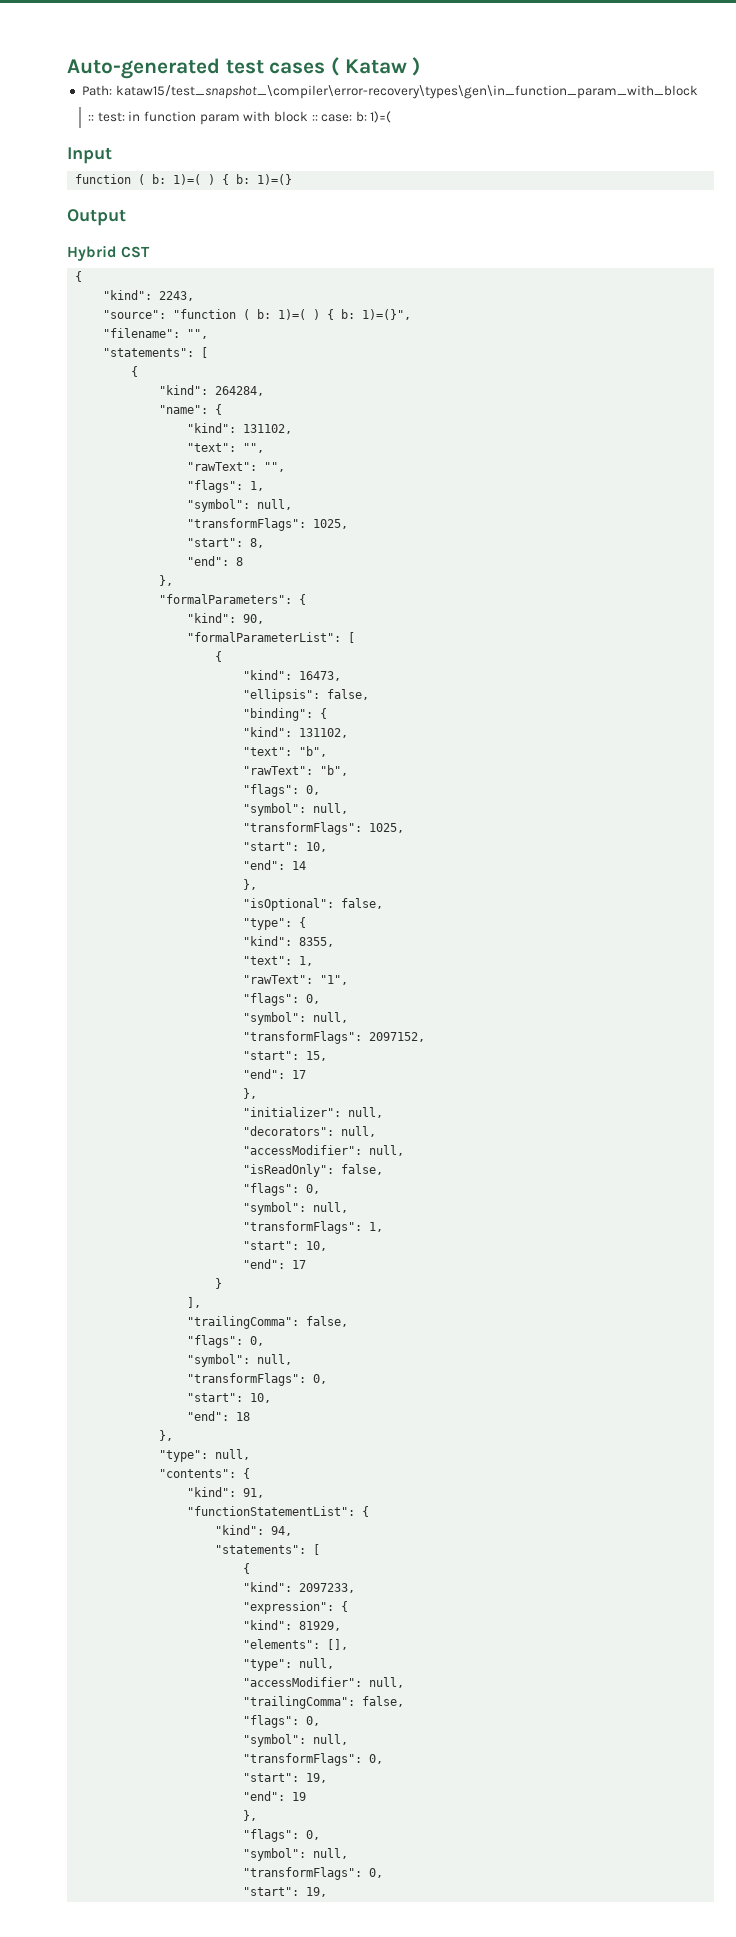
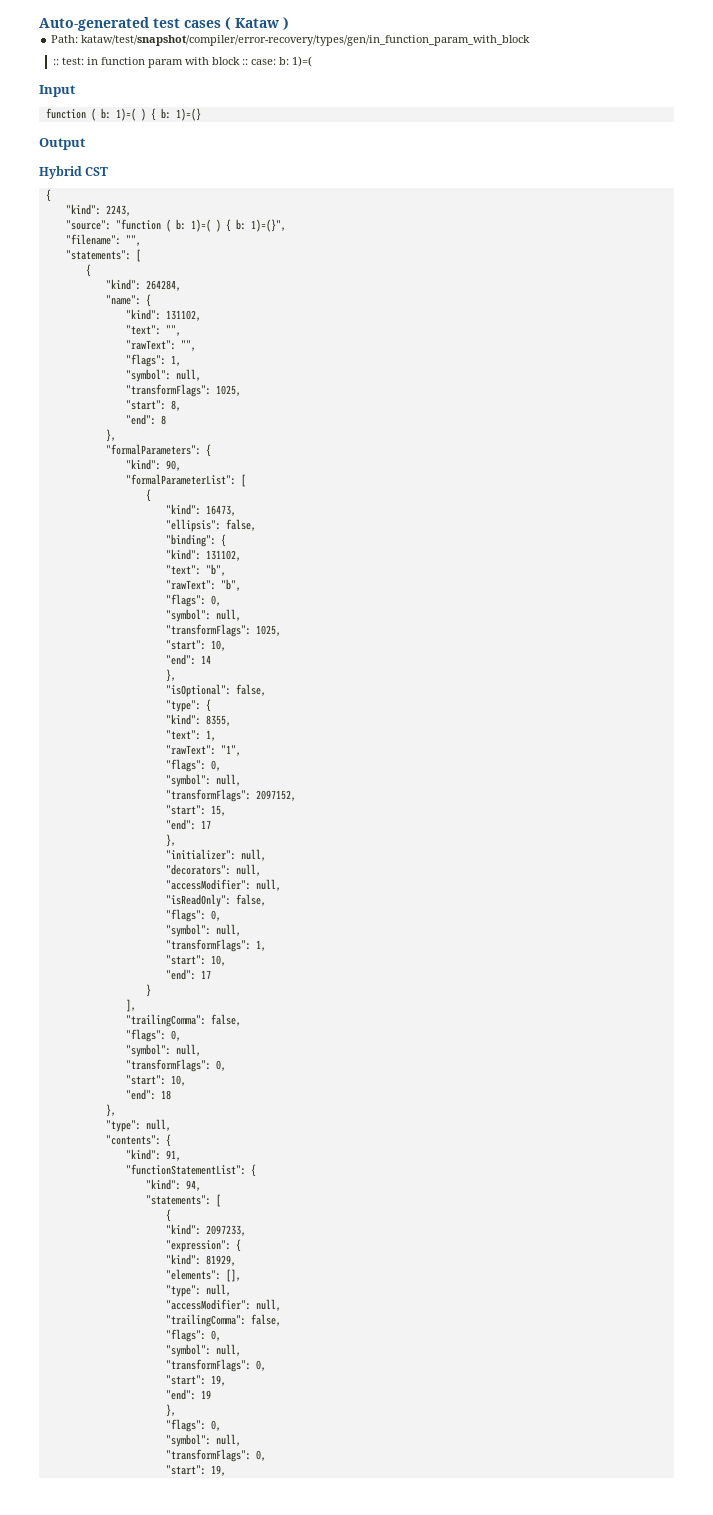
[115,85,698,99] kataw15/test_snapshot_\compiler\error-recovery\types\gen\in_function_param_with_block -> [81,35,531,46] kataw/test/snapshot/compiler/error-recovery/types/gen/in_function_param_with_block

